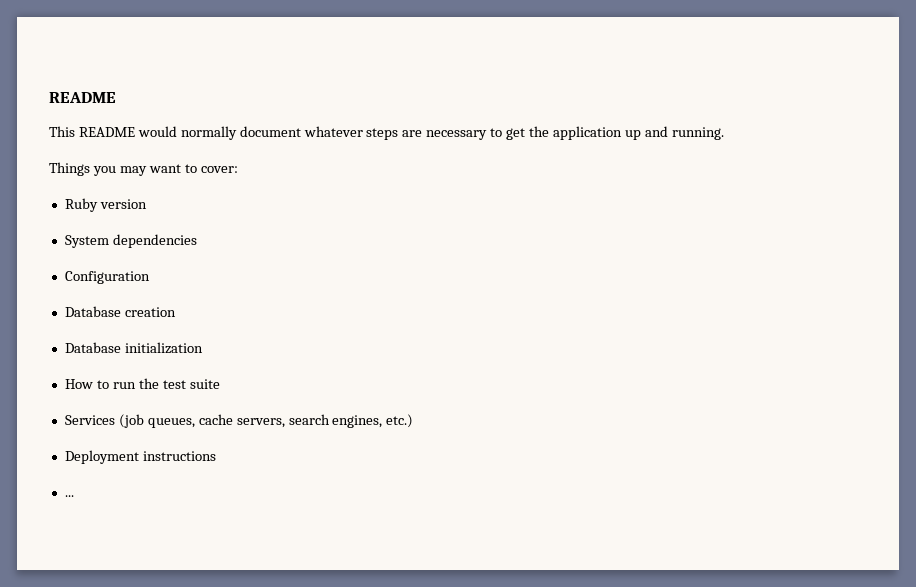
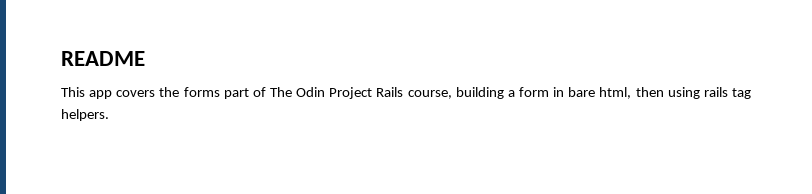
[78,126,724,140] [49,162,238,176] [64,198,147,212] [64,234,197,248] [64,271,150,284] [64,306,176,317] [64,342,203,354] [64,378,220,389] [64,414,414,428] [64,450,216,464] [64,495,74,497] README would normally document whatever steps are necessary to get the application up and running. // Things you may want to cover: // Ruby version // System dependencies // Configuration // Database creation // Database initialization // How to run the test suite // Services (job queues, cache servers, search engines, etc.) // Deployment instructions // ... -> [89,87,751,99] [61,109,109,121] app covers the forms part of The Odin Project Rails course, building a form in bare html, then using rails tag helpers.

